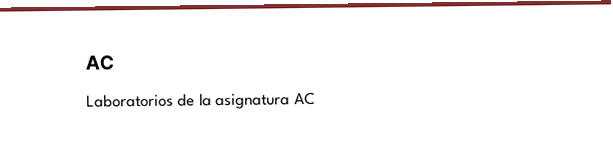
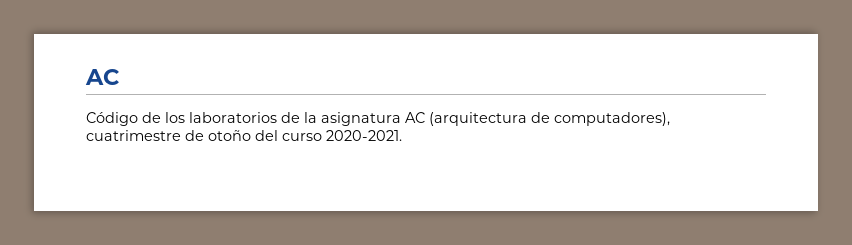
[86,91,315,110] Laboratorios de la asignatura AC -> [86,112,670,126] [86,130,402,141] Código de los laboratorios de la asignatura AC (arquitectura de computadores), cuatrimestre de otoño del curso 2020-2021.

